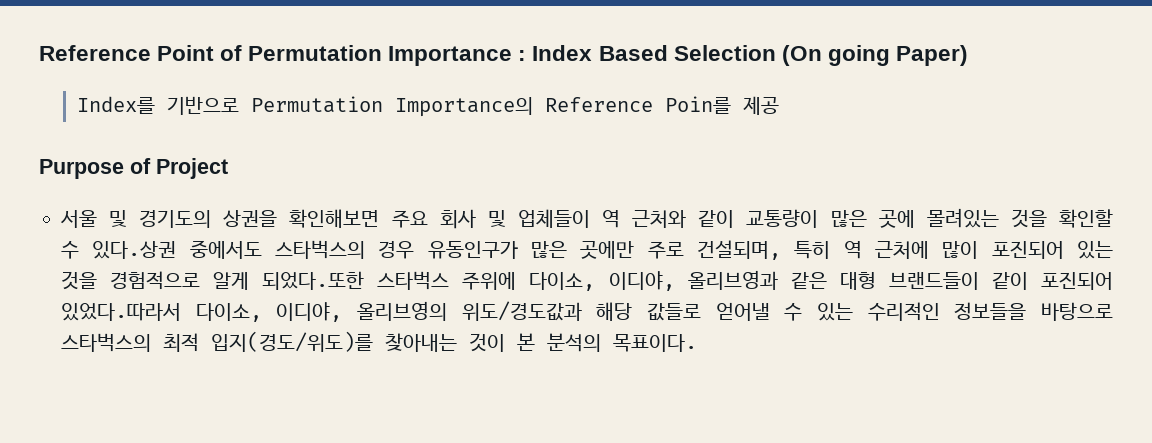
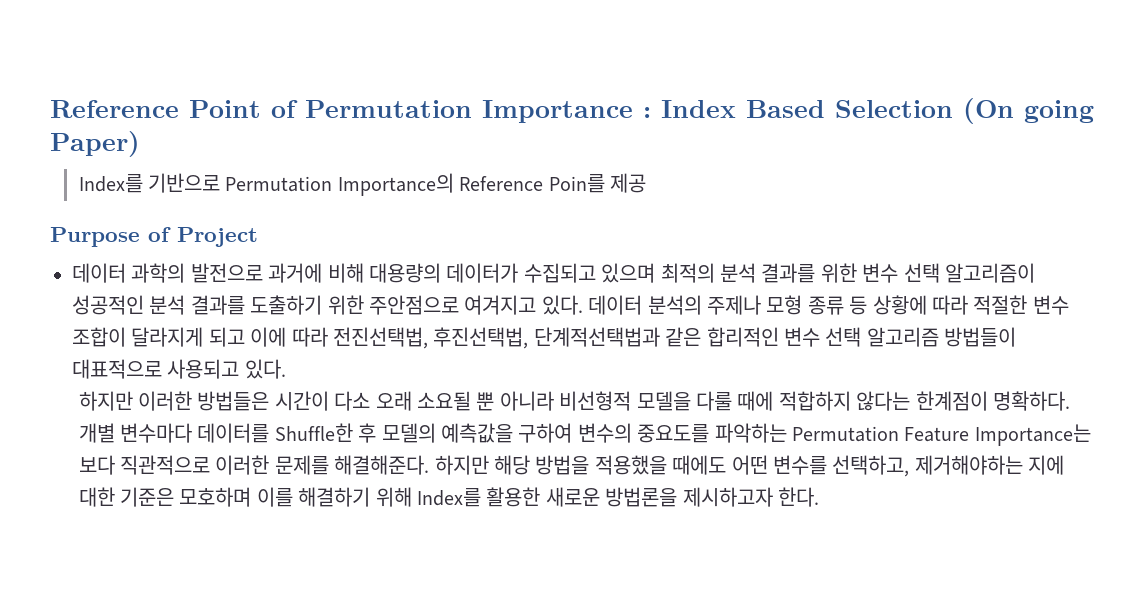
[60,208,1113,229] [61,240,1114,260] [61,270,1114,291] [61,301,1113,322] [61,331,697,352] 서울 및 경기도의 상권을 확인해보면 주요 회사 및 업체들이 역 근처와 같이 교통량이 많은 곳에 몰려있는 것을 확인할 수 있다.상권 중에서도 스타벅스의 경우 유동인구가 많은 곳에만 주로 건설되며, 특히 역 근처에 많이 포진되어 있는 것을 경험적으로 알게 되었다.또한 스타벅스 주위에 다이소, 이디야, 올리브영과 같은 대형 브랜드들이 같이 포진되어 있었다.따라서 다이소, 이디야, 올리브영의 위도/경도값과 해당 값들로 얻어낼 수 있는 수리적인 정보들을 바탕으로 스타벅스의 최적 입지(경도/위도)를 찾아내는 것이 본 분석의 목표이다. -> [72,263,1035,283] [72,295,1069,315] [72,327,1017,349] [72,359,286,379] [78,391,1070,411] [78,423,1091,446] [78,455,1065,477] [78,487,819,507] 데이터 과학의 발전으로 과거에 비해 대용량의 데이터가 수집되고 있으며 최적의 분석 결과를 위한 변수 선택 알고리즘이 성공적인 분석 결과를 도출하기 위한 주안점으로 여겨지고 있다. 데이터 분석의 주제나 모형 종류 등 상황에 따라 적절한 변수 조합이 달라지게 되고 이에 따라 전진선택법, 후진선택법, 단계적선택법과 같은 합리적인 변수 선택 알고리즘 방법들이 대표적으로 사용되고 있다. // 하지만 이러한 방법들은 시간이 다소 오래 소요될 뿐 아니라 비선형적 모델을 다룰 때에 적합하지 않다는 한계점이 명확하다. 개별 변수마다 데이터를 Shuffle한 후 모델의 예측값을 구하여 변수의 중요도를 파악하는 Permutation Feature Importance는 보다 직관적으로 이러한 문제를 해결해준다. 하지만 해당 방법을 적용했을 때에도 어떤 변수를 선택하고, 제거해야하는 지에 대한 기준은 모호하며 이를 해결하기 위해 Index를 활용한 새로운 방법론을 제시하고자 한다.

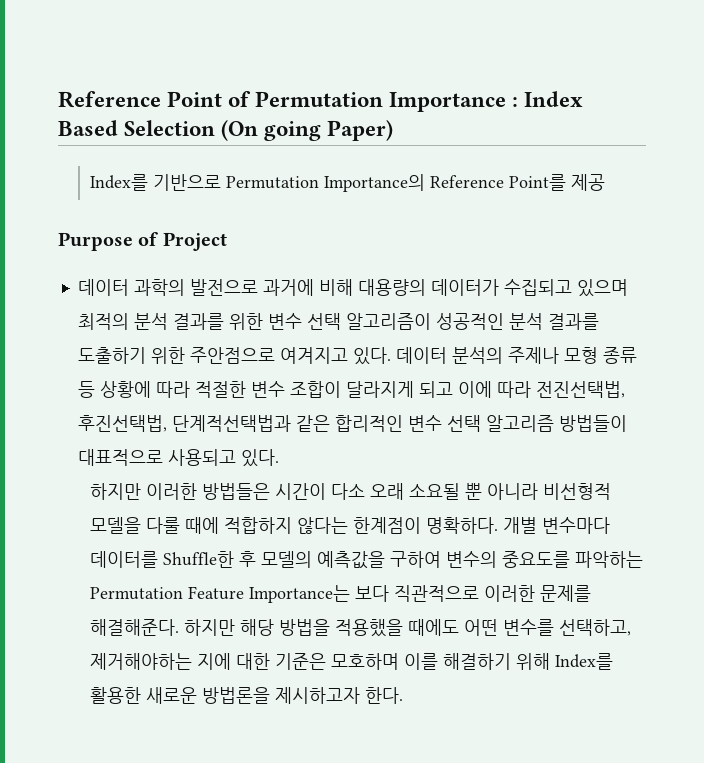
[548,174,605,193] Poin를 -> [509,174,567,191] Point를

